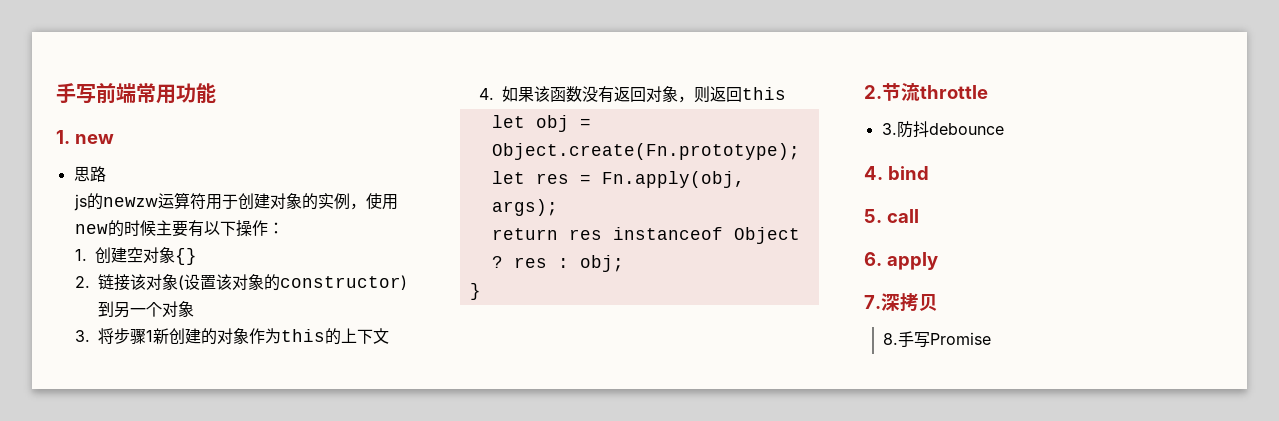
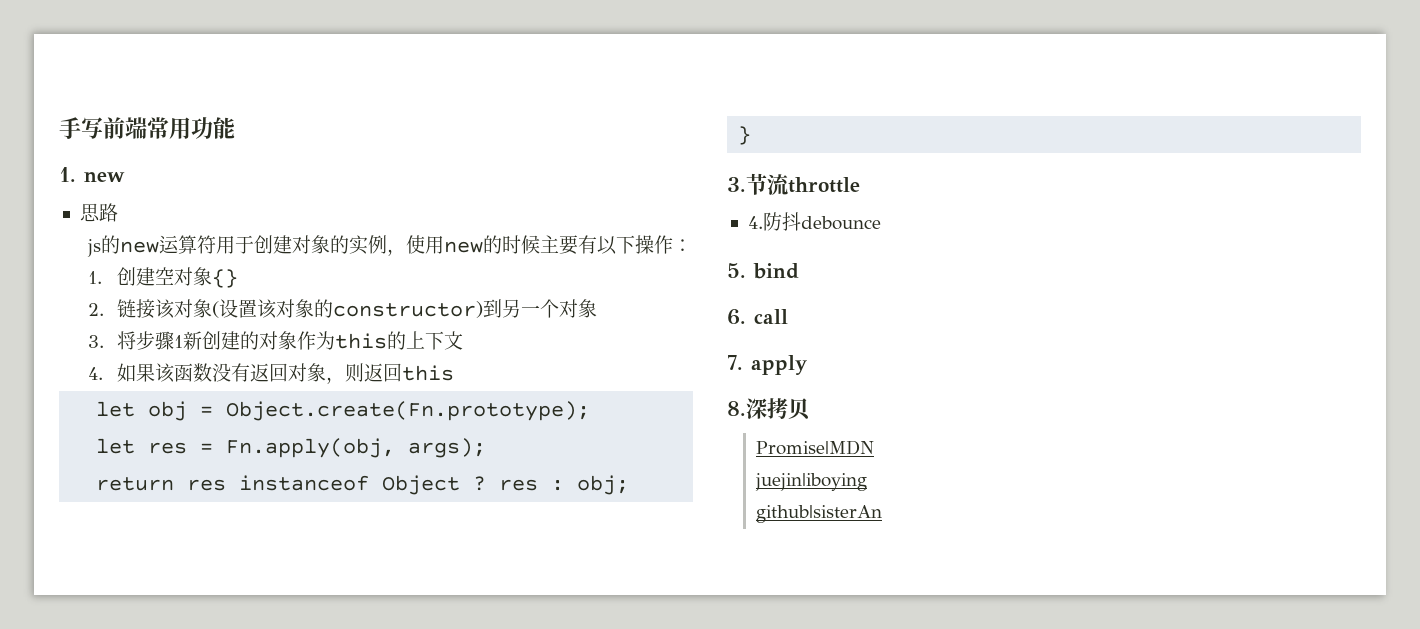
[102,197,158,207] newzw -> [120,241,160,253] new
[864,85,882,99] 2. -> [727,177,746,192] 3.
[881,123,897,135] 3. -> [747,216,763,229] 4.
[864,166,883,180] 4. -> [727,263,746,278] 5.
[864,209,882,223] 5. -> [727,309,746,325] 6.
[864,252,882,266] 6. -> [727,355,743,370] 7.
[864,295,881,309] 7. -> [727,401,746,416] 8.
[882,331,991,348] 8.手写Promise -> [756,440,875,455] [755,473,868,491] [756,505,883,523] Promise|MDN // juejin|iboying // github|sisterAn

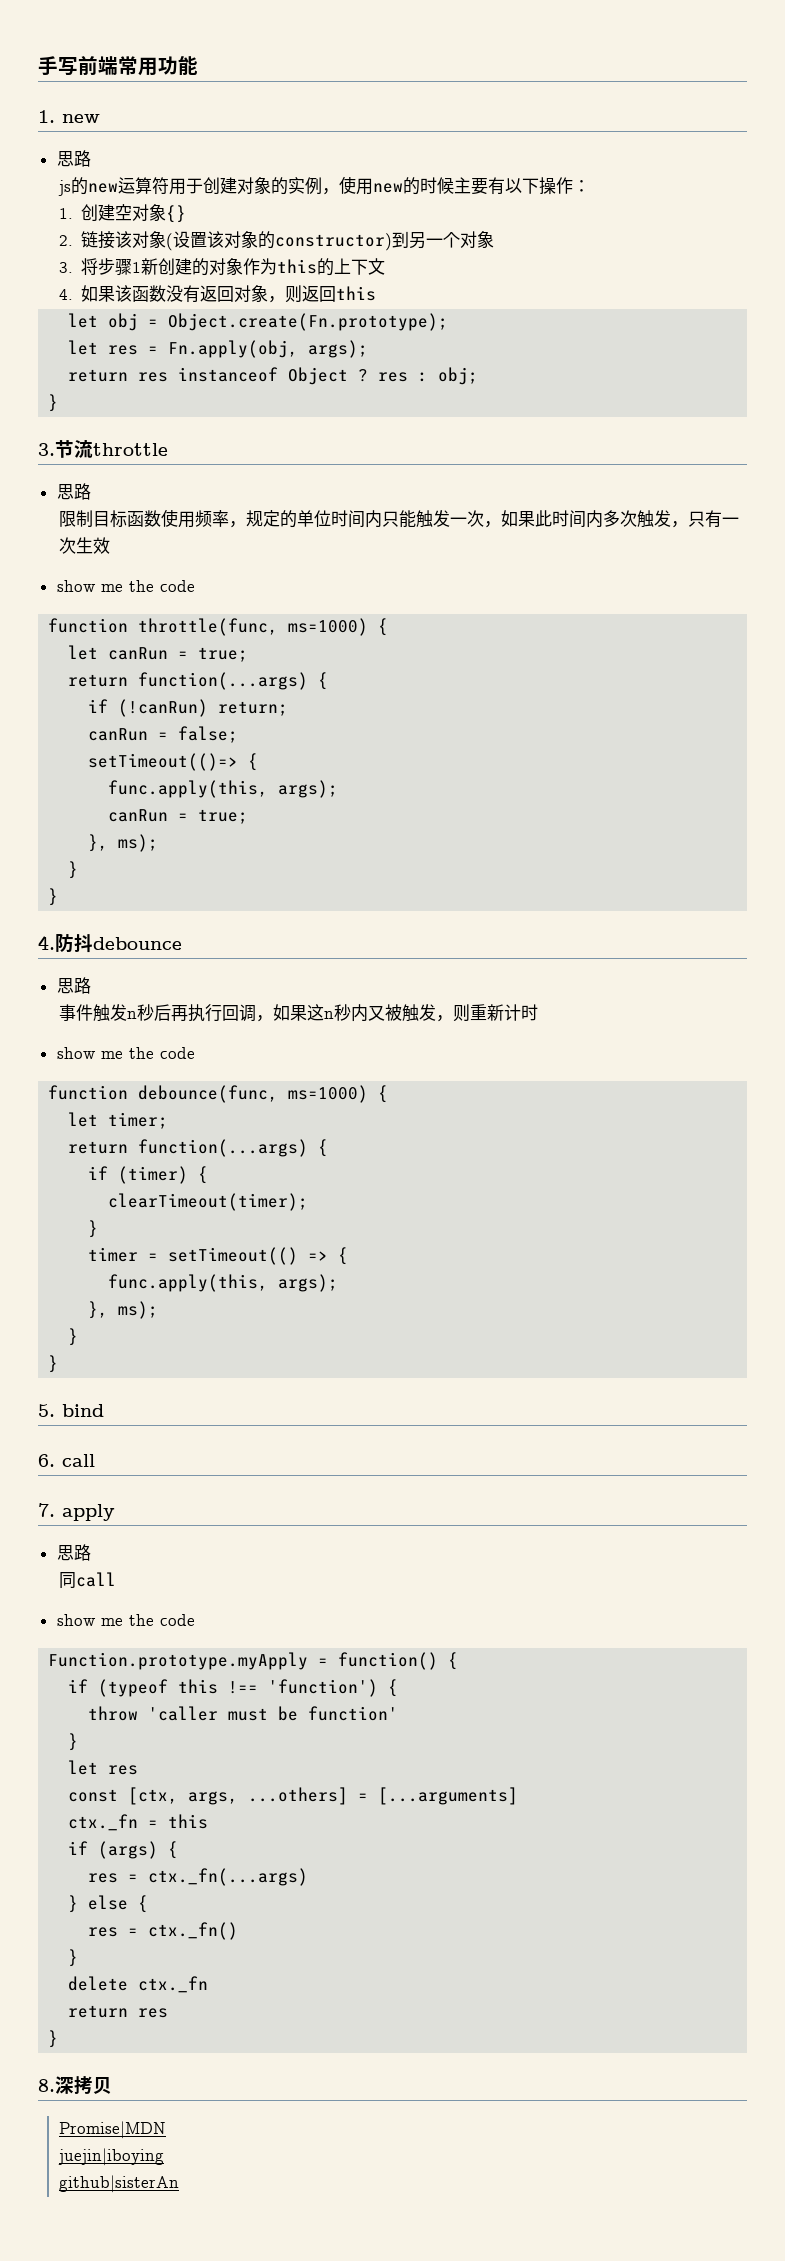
[747,212,881,231] 4.防抖debounce -> [56,483,91,500] [58,509,739,528] [58,537,110,554] [56,580,195,592] [48,618,389,636] [68,645,249,662] [68,672,329,690] [88,699,289,717] [88,726,239,743] [88,753,259,771] [108,780,339,798] [108,809,249,824] [88,834,159,852] [68,861,79,879] [48,888,59,906] [38,934,182,953] [56,977,91,994] [58,1004,538,1022] [56,1047,195,1059] [48,1085,389,1103] [68,1112,169,1129] [68,1139,329,1157] [88,1166,209,1184] [108,1193,309,1211] [88,1220,99,1238] [88,1247,349,1265] [108,1274,339,1292] [88,1301,159,1319] [68,1328,79,1346] [48,1355,59,1373] 思路 // 限制目标函数使用频率，规定的单位时间内只能触发一次，如果此时间内多次触发，只有一次生效 // show me the code // function throttle(func, ms=1000) { // let canRun = true; // return function(...args) { // if (!canRun) return; // canRun = false; // setTimeout(()=> { // func.apply(this, args); // canRun = true; // }, ms); // } // } // 4.防抖debounce // 思路 // 事件触发n秒后再执行回调，如果这n秒内又被触发，则重新计时 // show me the code // function debounce(func, ms=1000) { // let timer; // return function(...args) { // if (timer) { // clearTimeout(timer); // } // timer = setTimeout(() => { // func.apply(this, args); // }, ms); // } // }
(807, 365) none -> [56,1544,91,1561] [58,1572,116,1589] [56,1614,195,1626] [48,1652,459,1670] [68,1679,399,1697] [88,1706,399,1721] [68,1733,79,1751] [68,1760,139,1775] [68,1787,519,1805] [68,1814,209,1831] [68,1841,179,1859] [88,1868,309,1886] [68,1895,149,1913] [88,1922,239,1940] [68,1949,79,1967] [68,1976,209,1993] [68,2005,169,2018] [48,2030,59,2048] // 思路 // 同call // show me the code // Function.prototype.myApply = function() { // if (typeof this !== 'function') { // throw 'caller must be function' // } // let res // const [ctx, args, ...others] = [...arguments] // ctx._fn = this // if (args) { // res = ctx._fn(...args) // } else { // res = ctx._fn() // } // delete ctx._fn // return res // }

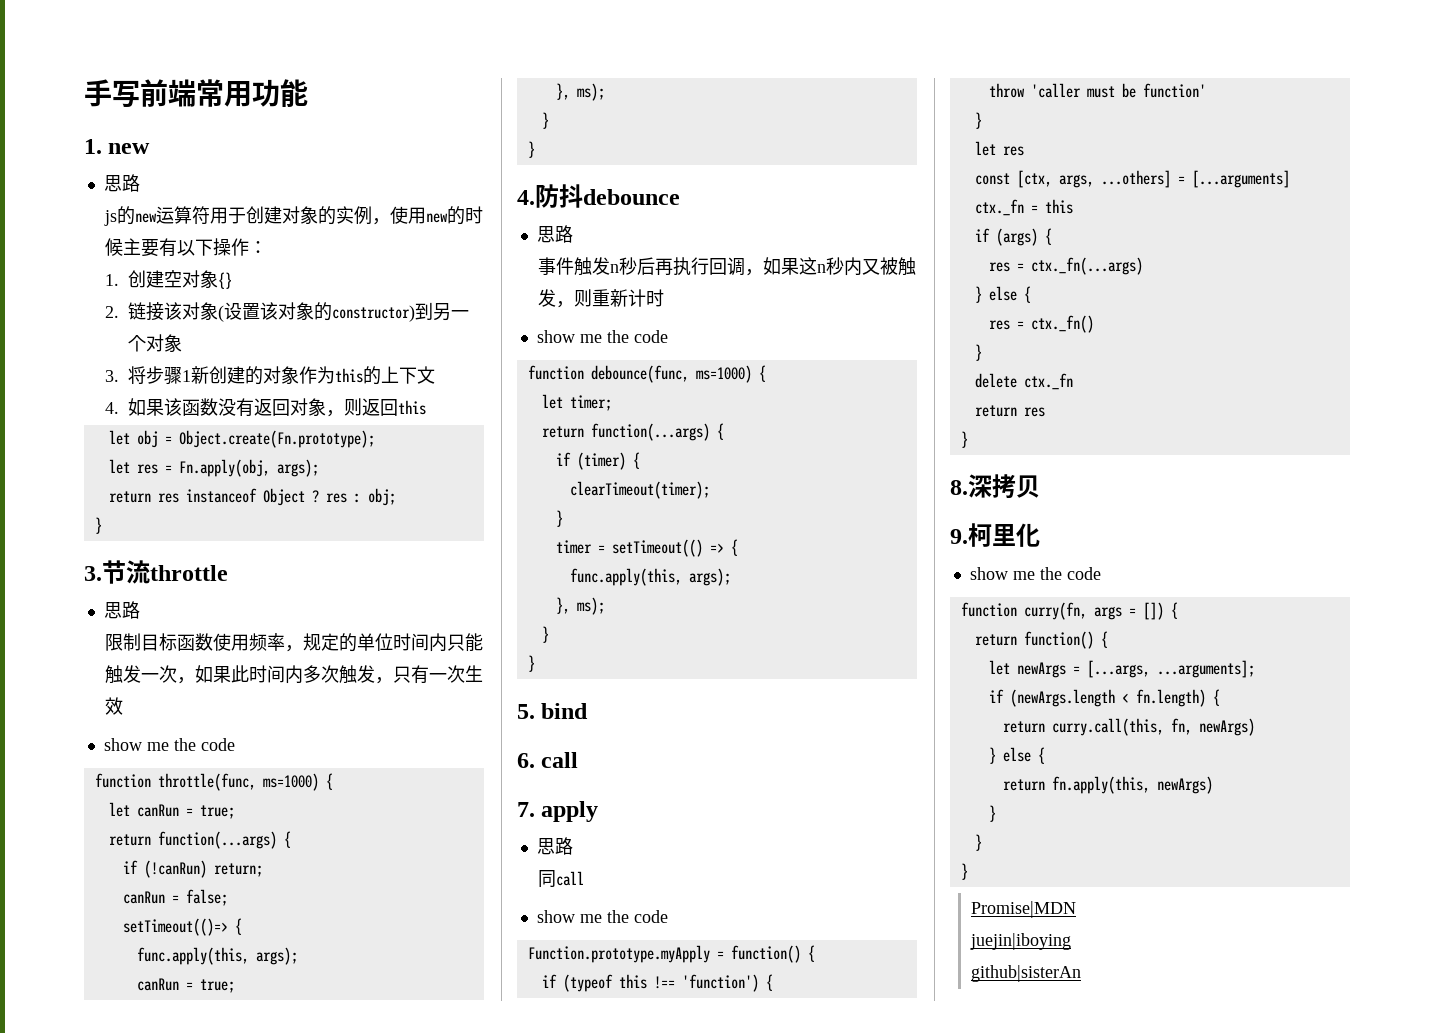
(112, 2085) none -> [950,523,1040,547] [969,567,1101,580] [960,602,1178,620] [974,631,1108,649] [988,660,1255,678] [988,689,1220,707] [1002,718,1255,736] [988,747,1045,764] [1002,776,1213,794] [988,805,996,822] [974,834,982,851] [960,863,968,880] // 9.柯里化 // show me the code // function curry(fn, args = []) { // return function() { // let newArgs = [...args, ...arguments]; // if (newArgs.length < fn.length) { // return curry.call(this, fn, newArgs) // } else { // return fn.apply(this, newArgs) // } // } // }

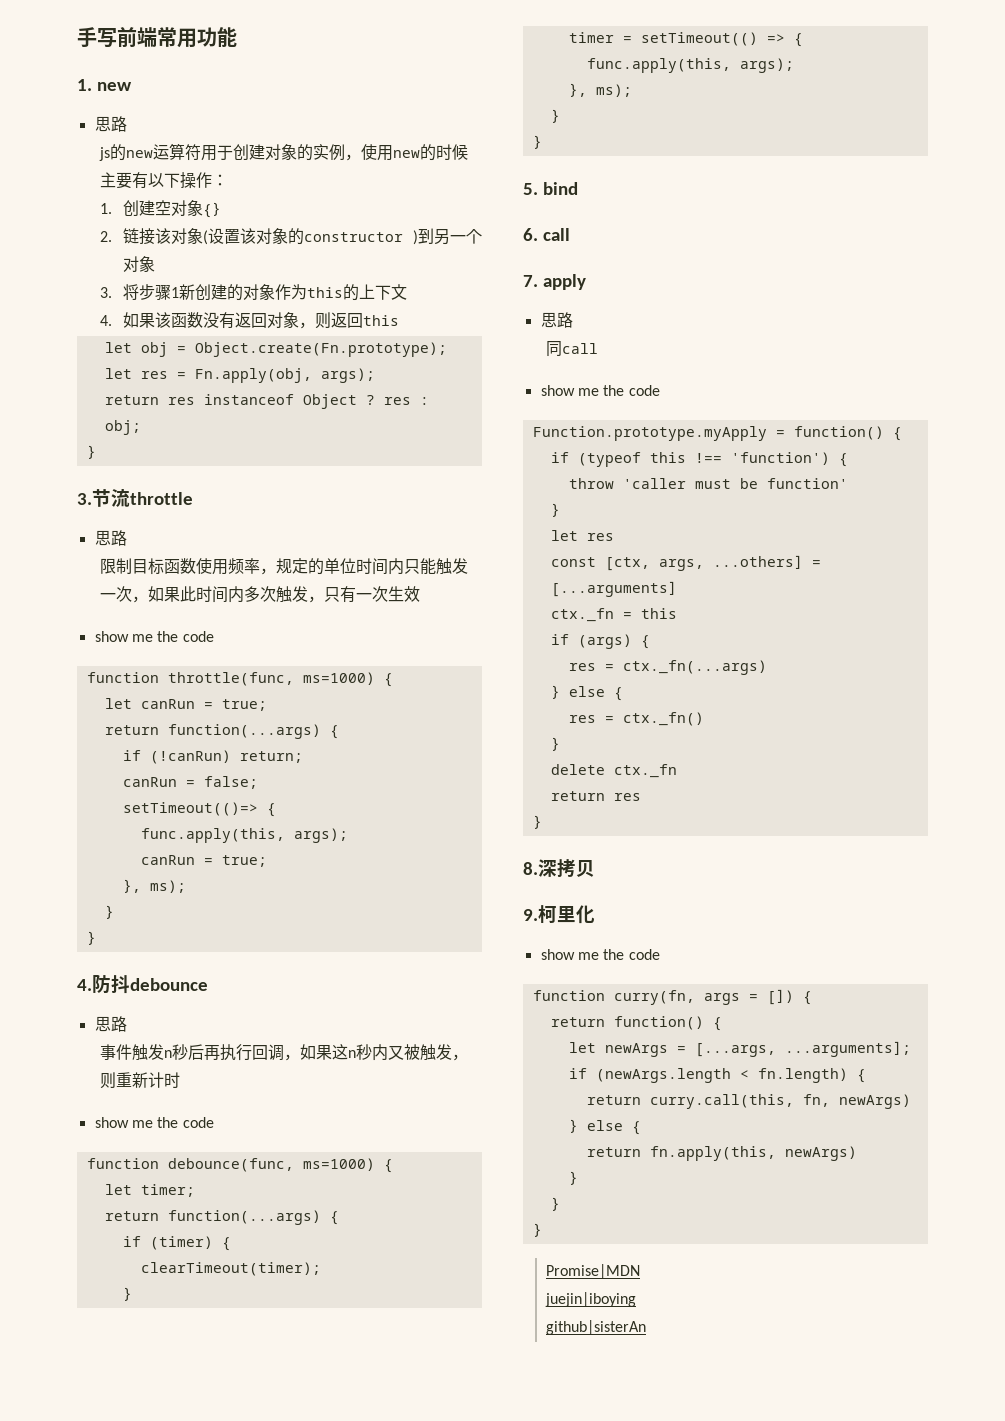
[331,305,415,322] constructor) -> [304,230,418,245] constructor )

